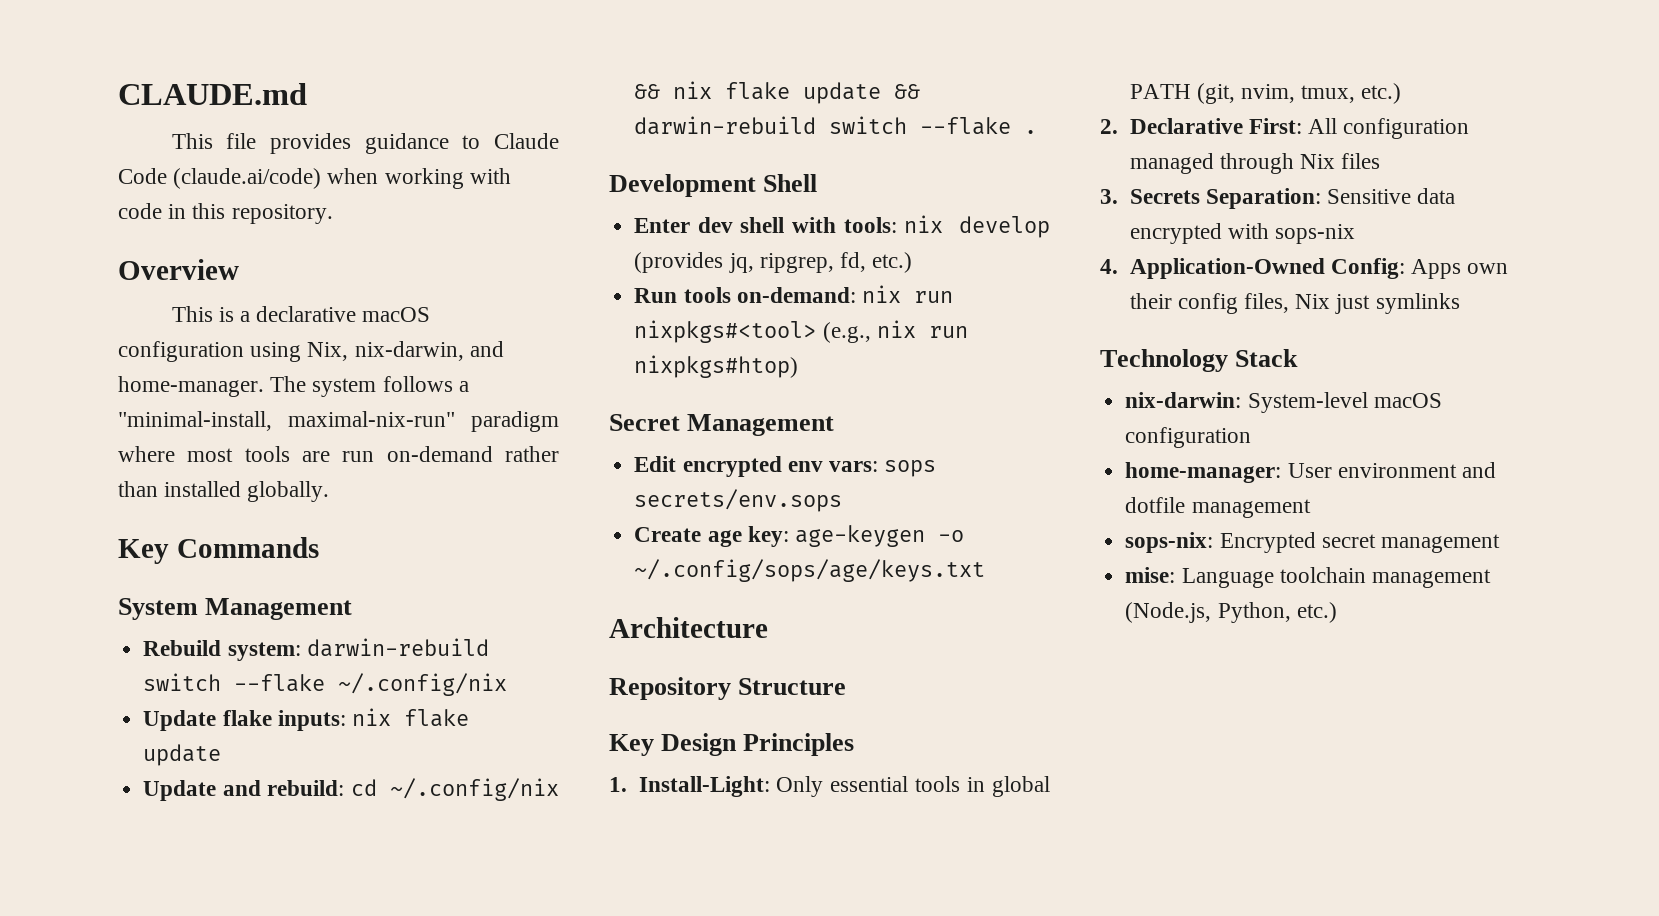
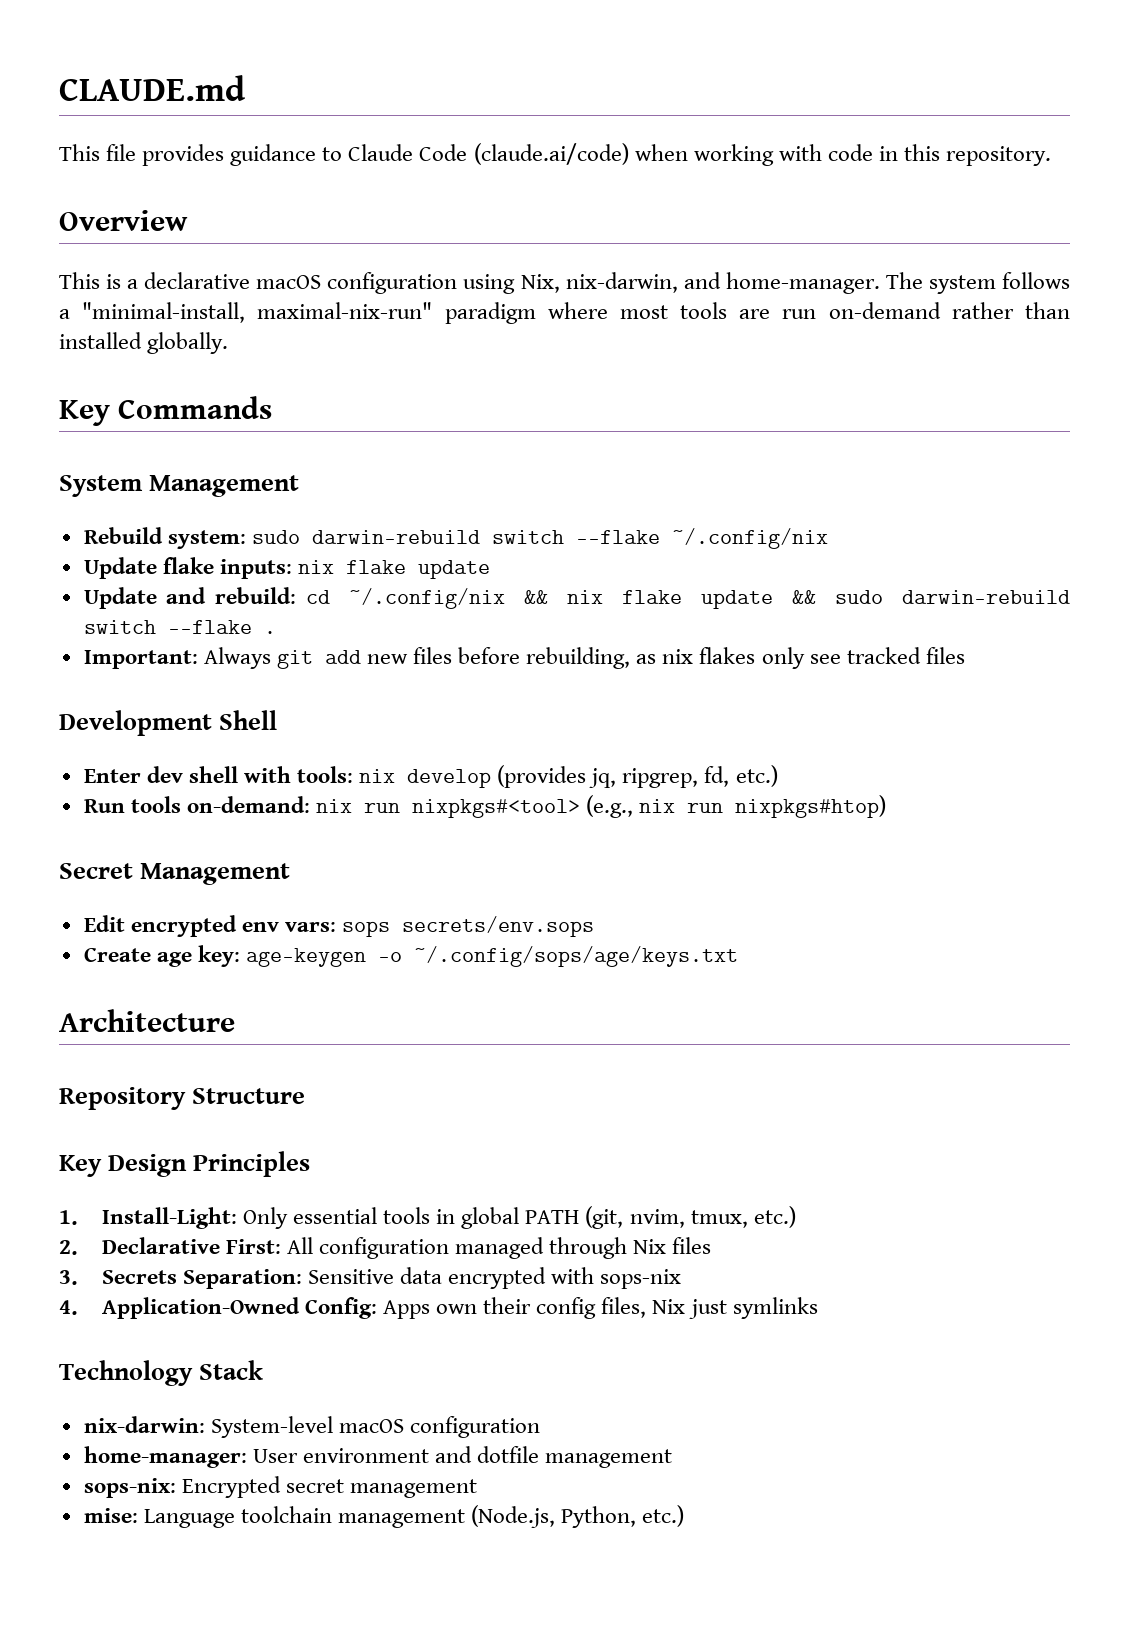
(301, 651) none -> [251,530,300,544] sudo
(921, 91) none -> [834,590,883,604] sudo
(1038, 132) none -> [83,647,965,669] // Important: Always git add new files before rebuilding, as nix flakes only see tracked files

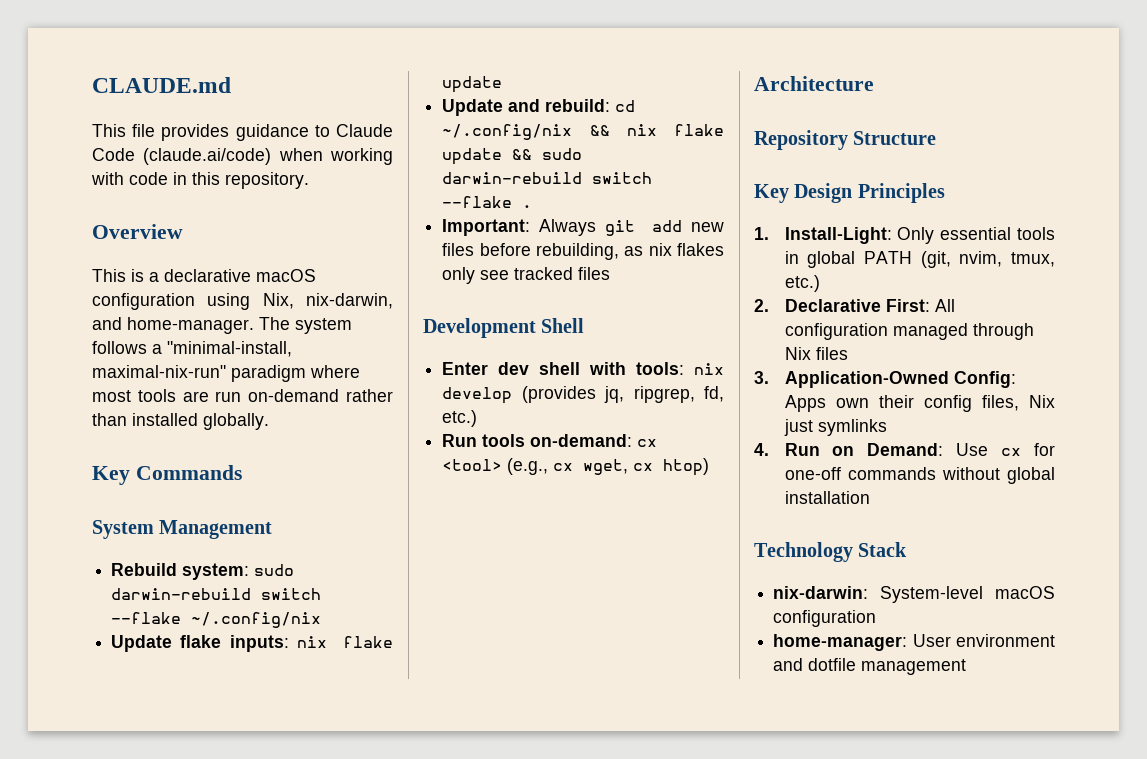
[315,795,887,818] [59,863,291,885] [83,915,595,937] [83,945,738,967] nix run nixpkgs#<tool> (e.g., nix run nixpkgs#htop) // Secret Management // Edit encrypted env vars: sops secrets/env.sops // Create age key: age-keygen -o ~/.config/sops/age/keys.txt -> [637,439,658,447] [442,458,710,476] cx <tool> (e.g., cx wget, cx htop)
[101,1267,682,1289] [59,1300,78,1315] Secrets Separation: Sensitive data encrypted with sops-nix // 4. -> (769, 377) none
(818, 1308) none -> [754,443,1055,456] [784,467,1055,484] [784,491,870,504] // 4. Run on Demand: Use cx for one-off commands without global installation
[83,1476,477,1498] [83,1505,685,1528] // sops-nix: Encrypted secret management // mise: Language toolchain management (Node.js, Python, etc.) -> (967, 667) none

